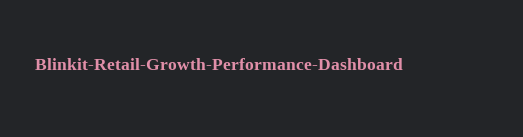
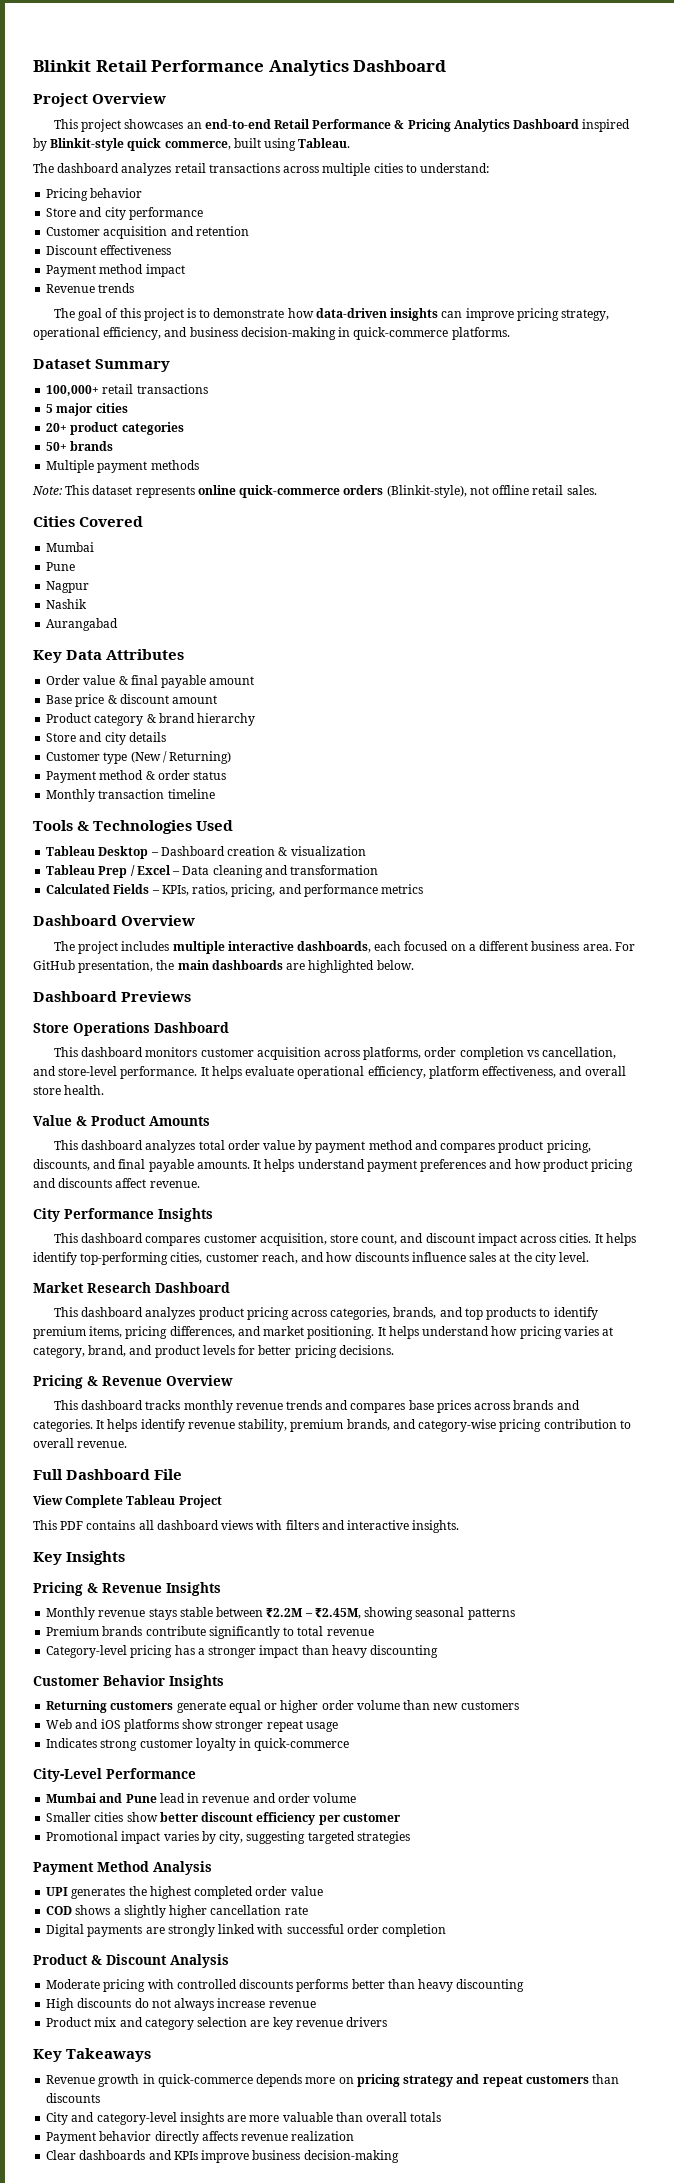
[35,58,403,70] Blinkit-Retail-Growth-Performance-Dashboard -> [33,60,447,76] [33,93,167,107] [53,119,631,132] [33,138,351,151] [33,163,490,176] [46,188,143,201] [46,207,203,220] [46,226,249,239] [46,245,172,255] [46,264,185,277] [46,283,135,293] [53,308,610,321] [33,327,510,340] [33,359,171,372] [46,384,208,396] [46,403,128,416] [46,422,184,435] [46,441,114,451] [46,460,199,473] [32,485,597,498] [33,516,144,527] [46,542,95,552] [46,562,76,571] [46,581,90,593] [46,599,88,609] [46,618,119,631] [33,649,185,663] [46,675,255,688] [46,694,218,707] [46,713,256,726] [46,732,166,745] [46,751,232,764] [46,770,227,783] [46,789,215,802] [33,820,234,834] [46,846,366,859] [46,865,379,878] [46,884,424,897] [33,915,196,926] [53,941,635,954] [33,960,414,973] [33,991,192,1002] [33,1022,229,1036] [53,1047,617,1060] [33,1066,626,1079] [33,1085,105,1095] [33,1115,210,1126] [53,1140,591,1153] [33,1159,634,1172] [33,1178,200,1188] [33,1208,213,1222] [53,1233,636,1246] [33,1252,590,1265] [33,1282,230,1293] [53,1307,598,1320] [33,1326,614,1339] [33,1345,394,1358] [33,1375,233,1389] [53,1400,580,1413] [33,1419,631,1432] [33,1438,128,1448] [33,1469,183,1480] [33,1495,222,1508] [33,1520,460,1533] [33,1551,126,1565] [33,1582,221,1596] [46,1607,515,1620] [46,1626,374,1639] [46,1645,439,1658] [33,1675,224,1689] [46,1700,519,1713] [46,1719,338,1732] [46,1738,350,1751] [33,1768,196,1782] [46,1793,357,1803] [46,1812,401,1825] [46,1831,410,1844] [33,1861,212,1875] [46,1886,323,1899] [46,1905,308,1918] [46,1924,447,1937] [33,1954,229,1968] [46,1979,525,1992] [46,1998,316,2011] [46,2017,388,2030] [33,2048,152,2062] [46,2074,620,2087] [46,2093,101,2103] [46,2112,442,2125] [46,2131,355,2144] [46,2150,399,2163] Blinkit Retail Performance Analytics Dashboard // Project Overview // This project showcases an end-to-end Retail Performance & Pricing Analytics Dashboard inspired by Blinkit-style quick commerce, built using Tableau. // The dashboard analyzes retail transactions across multiple cities to understand: // Pricing behavior // Store and city performance // Customer acquisition and retention // Discount effectiveness // Payment method impact // Revenue trends // The goal of this project is to demonstrate how data-driven insights can improve pricing strategy, operational efficiency, and business decision-making in quick-commerce platforms. // Dataset Summary // 100,000+ retail transactions // 5 major cities // 20+ product categories // 50+ brands // Multiple payment methods // Note: This dataset represents online quick-commerce orders (Blinkit-style), not offline retail sales. // Cities Covered // Mumbai // Pune // Nagpur // Nashik // Aurangabad // Key Data Attributes // Order value & final payable amount // Base price & discount amount // Product category & brand hierarchy // Store and city details // Customer type (New / Returning) // Payment method & order status // Monthly transaction timeline // Tools & Technologies Used // Tableau Desktop – Dashboard creation & visualization // Tableau Prep / Excel – Data cleaning and transformation // Calculated Fields – KPIs, ratios, pricing, and performance metrics // Dashboard Overview // The project includes multiple interactive dashboards, each focused on a different business area. For GitHub presentation, the main dashboards are highlighted below. // Dashboard Previews // Store Operations Dashboard // This dashboard monitors customer acquisition across platforms, order completion vs cancellation, and store-level performance. It helps evaluate operational efficiency, platform effectiveness, and overall store health. // Value & Product Amounts // This dashboard analyzes total order value by payment method and compares product pricing, discounts, and final payable amounts. It helps understand payment preferences and how product pricing and discounts affect revenue. // City Performance Insights // This dashboard compares customer acquisition, store count, and discount impact across cities. It helps identify top-performing cities, customer reach, and how discounts influence sales at the city level. // Market Research Dashboard // This dashboard analyzes product pricing across categories, brands, and top products to identify premium items, pricing differences, and market positioning. It helps understand how pricing varies at category, brand, and product levels for better pricing decisions. // Pricing & Revenue Overview // This dashboard tracks monthly revenue trends and compares base prices across brands and categories. It helps identify revenue stability, premium brands, and category-wise pricing contribution to overall revenue. // Full Dashboard File // View Complete Tableau Project // This PDF contains all dashboard views with filters and interactive insights. // Key Insights // Pricing & Revenue Insights // Monthly revenue stays stable between ₹2.2M – ₹2.45M, showing seasonal patterns // Premium brands contribute significantly to total revenue // Category-level pricing has a stronger impact than heavy discounting // Customer Behavior Insights // Returning customers generate equal or higher order volume than new customers // Web and iOS platforms show stronger repeat usage // Indicates strong customer loyalty in quick-commerce // City-Level Performance // Mumbai and Pune lead in revenue and order volume // Smaller cities show better discount efficiency per customer // Promotional impact varies by city, suggesting targeted strategies // Payment Method Analysis // UPI generates the highest completed order value // COD shows a slightly higher cancellation rate // Digital payments are strongly linked with successful order completion // Product & Discount Analysis // Moderate pricing with controlled discounts performs better than heavy discounting // High discounts do not always increase revenue // Product mix and category selection are key revenue drivers // Key Takeaways // Revenue growth in quick-commerce depends more on pricing strategy and repeat customers than discounts // City and category-level insights are more valuable than overall totals // Payment behavior directly affects revenue realization // Clear dashboards and KPIs improve business decision-making

